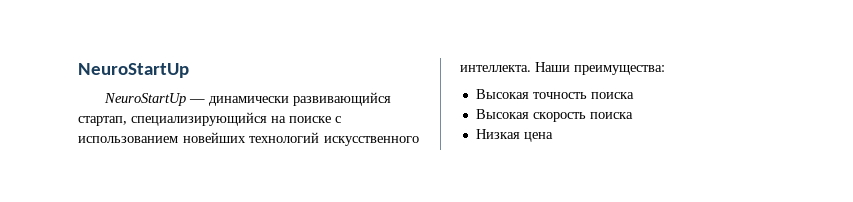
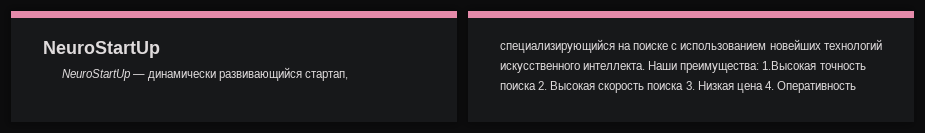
[475,89,529,99] // Высокая -> [762,61,817,70] 1.Высокая
(634, 95) // -> [538,81,548,90] 2.
(633, 115) // -> [685,81,695,90] 3.
(553, 137) none -> [764,81,856,93] 4. Оперативность

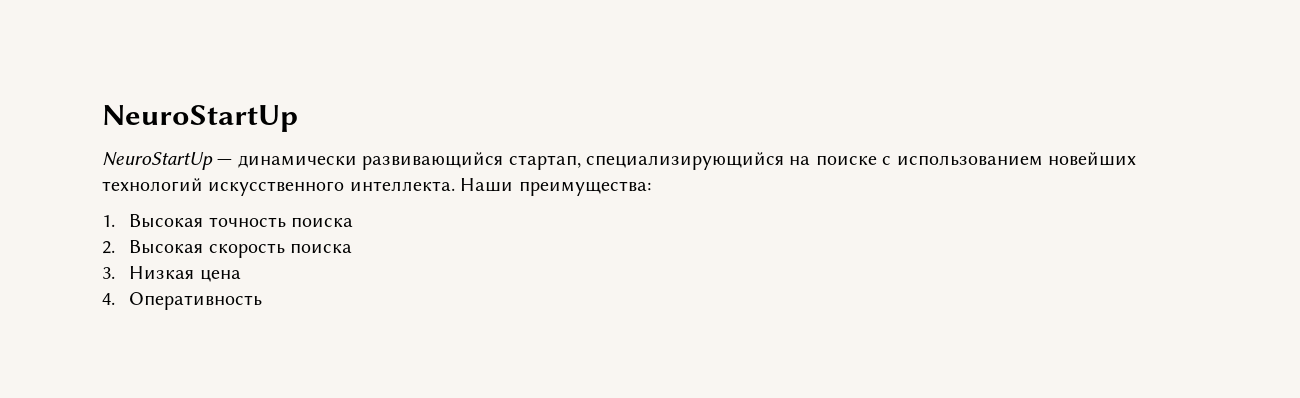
[762,61,817,70] 1.Высокая -> [102,214,204,228] // 1. Высокая
(536, 86) none -> (353, 222) //
(684, 86) none -> (352, 248) //
(763, 88) none -> (241, 276) //

